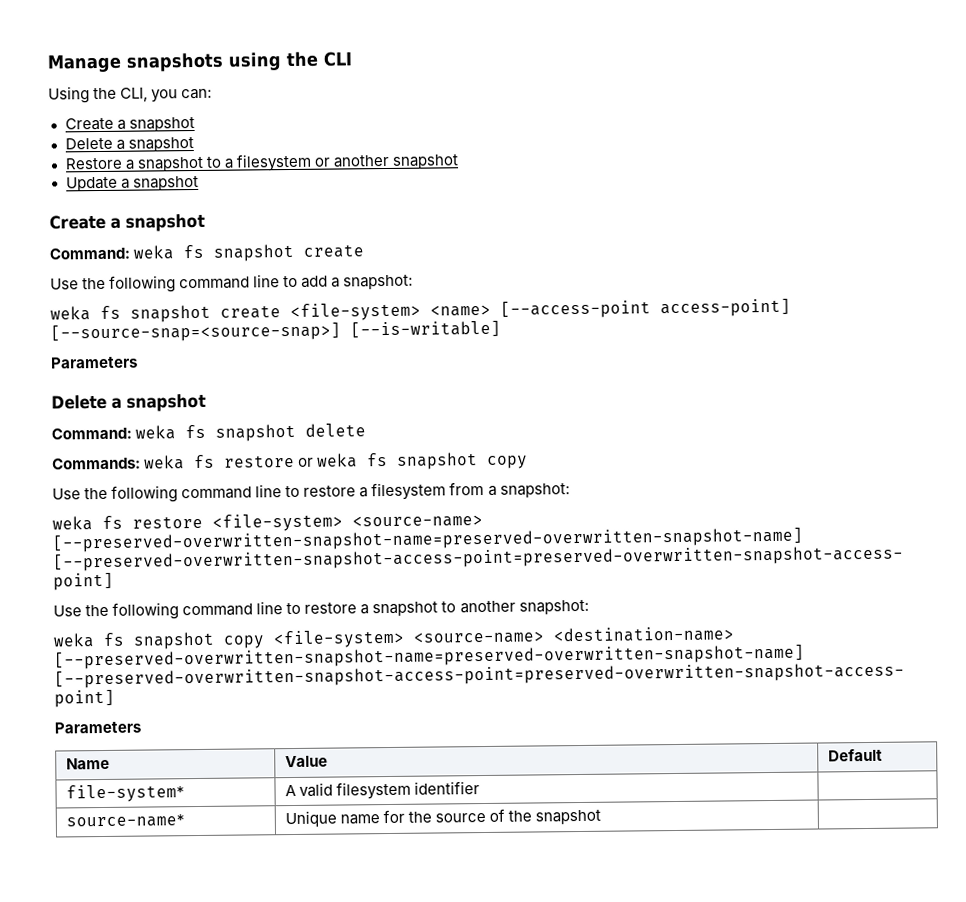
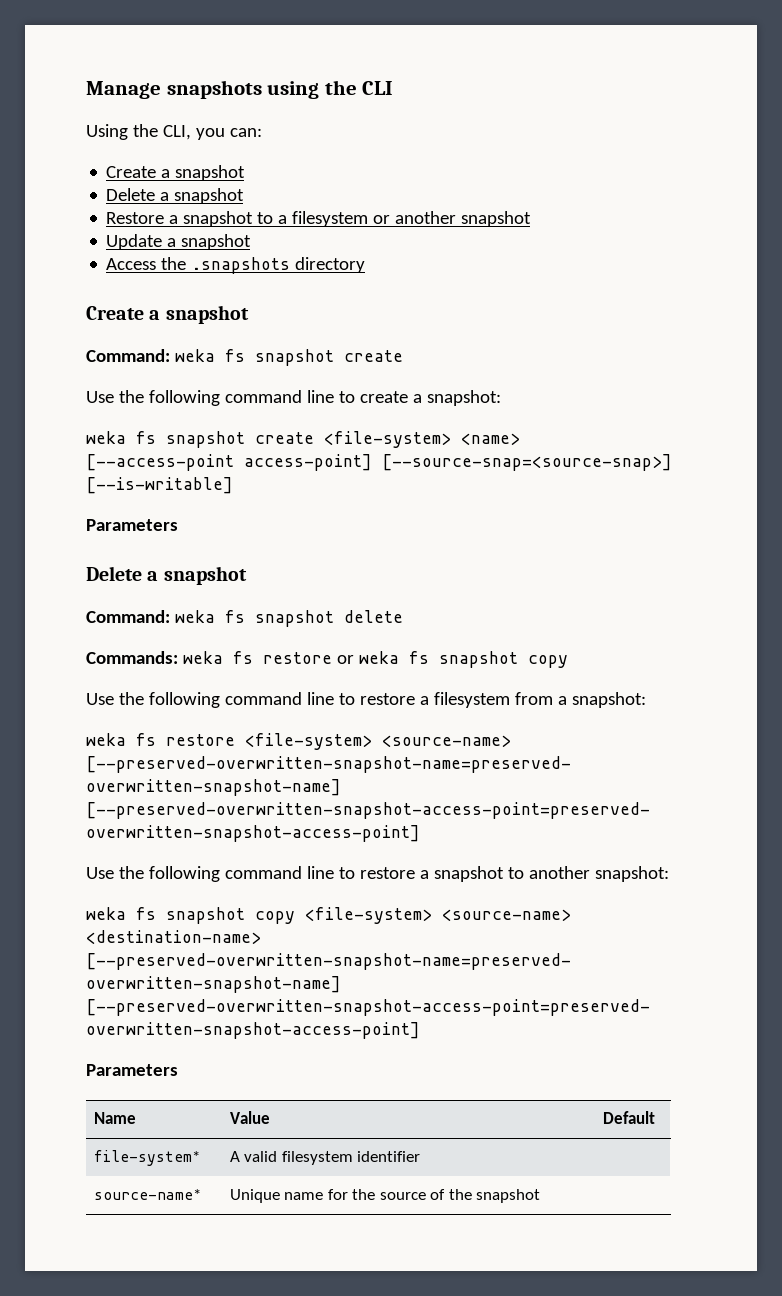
(199, 183) none -> [106,257,366,274] // Access the .snapshots directory
[301,275,329,288] add -> [359,391,408,403] create

